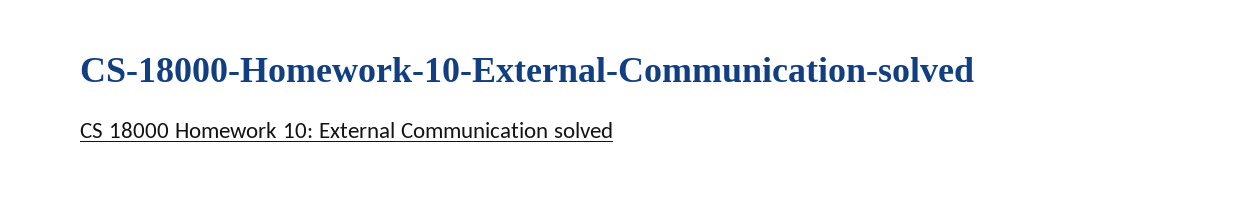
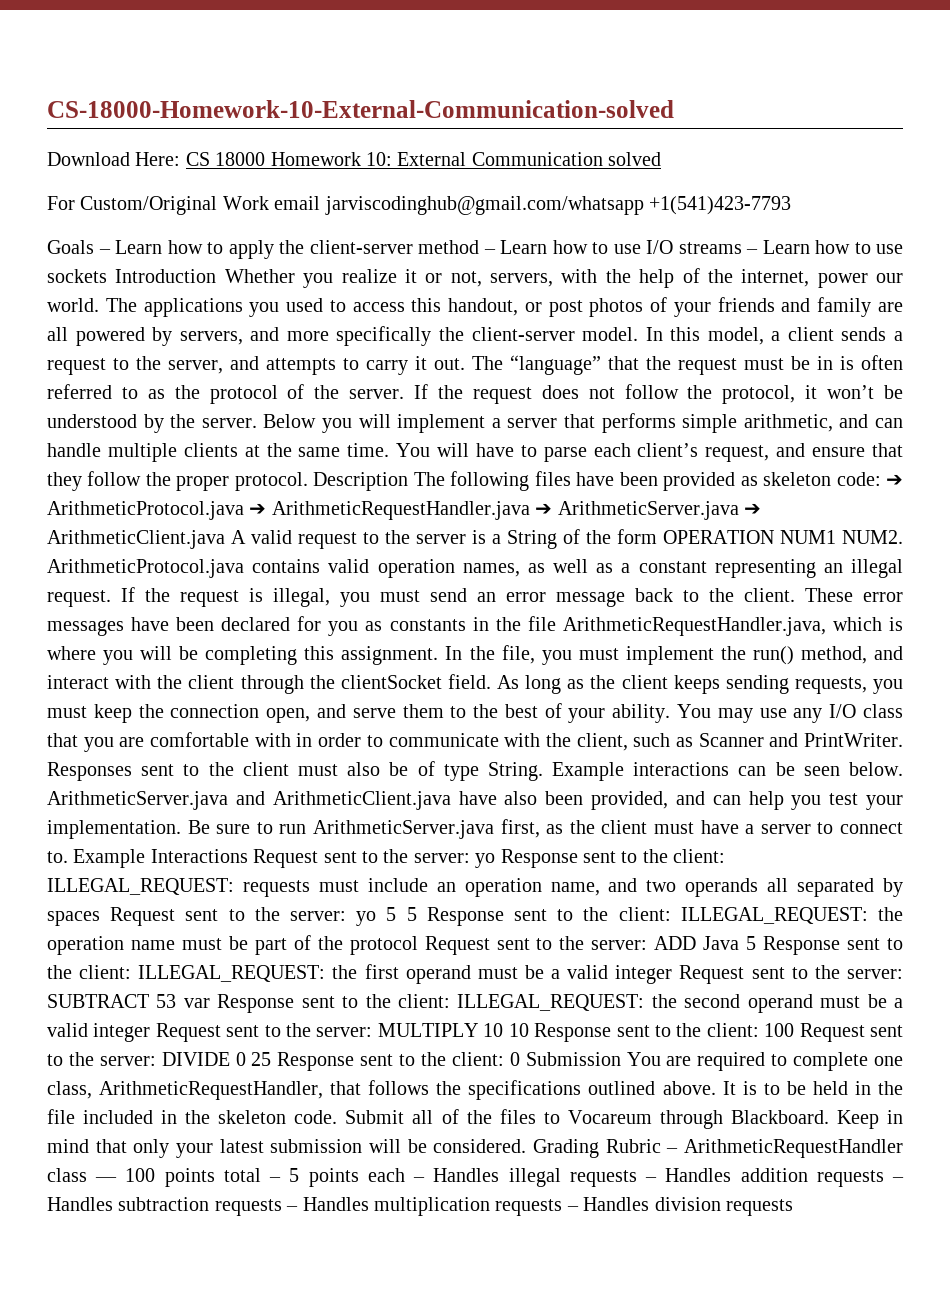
(974, 69) none -> [47,152,181,166] Download Here:
(614, 130) none -> [47,196,791,215] [47,240,903,259] [47,268,903,288] [47,297,903,317] [47,326,903,346] [47,355,903,375] [47,384,904,404] [47,413,904,433] [47,443,903,462] [47,471,904,491] [47,501,761,520] [47,529,903,549] [47,559,903,578] [47,587,903,607] [47,616,904,636] [47,645,903,665] [47,674,903,694] [47,703,903,723] [47,732,903,752] [47,761,903,781] [47,791,904,810] [47,819,904,839] [47,849,726,868] [47,878,903,897] [47,907,903,926] [47,935,904,955] [47,964,903,984] [47,994,904,1013] [47,1023,903,1042] [47,1052,904,1071] [47,1080,903,1100] [47,1109,903,1129] [47,1139,903,1158] [47,1168,904,1187] [47,1197,793,1216] // For Custom/Original Work email jarviscodinghub@gmail.com/whatsapp +1(541)423-7793 // Goals – Learn how to apply the client-server method – Learn how to use I/O streams – Learn how to use sockets Introduction Whether you realize it or not, servers, with the help of the internet, power our world. The applications you used to access this handout, or post photos of your friends and family are all powered by servers, and more specifically the client-server model. In this model, a client sends a request to the server, and attempts to carry it out. The “language” that the request must be in is often referred to as the protocol of the server. If the request does not follow the protocol, it won’t be understood by the server. Below you will implement a server that performs simple arithmetic, and can handle multiple clients at the same time. You will have to parse each client’s request, and ensure that they follow the proper protocol. Description The following files have been provided as skeleton code: ➔ ArithmeticProtocol.java ➔ ArithmeticRequestHandler.java ➔ ArithmeticServer.java ➔ ArithmeticClient.java A valid request to the server is a String of the form OPERATION NUM1 NUM2. ArithmeticProtocol.java contains valid operation names, as well as a constant representing an illegal request. If the request is illegal, you must send an error message back to the client. These error messages have been declared for you as constants in the file ArithmeticRequestHandler.java, which is where you will be completing this assignment. In the file, you must implement the run() method, and interact with the client through the clientSocket field. As long as the client keeps sending requests, you must keep the connection open, and serve them to the best of your ability. You may use any I/O class that you are comfortable with in order to communicate with the client, such as Scanner and PrintWriter. Responses sent to the client must also be of type String. Example interactions can be seen below. ArithmeticServer.java and ArithmeticClient.java have also been provided, and can help you test your implementation. Be sure to run ArithmeticServer.java first, as the client must have a server to connect to. Example Interactions Request sent to the server: yo Response sent to the client: ILLEGAL_REQUEST: requests must include an operation name, and two operands all separated by spaces Request sent to the server: yo 5 5 Response sent to the client: ILLEGAL_REQUEST: the operation name must be part of the protocol Request sent to the server: ADD Java 5 Response sent to the client: ILLEGAL_REQUEST: the first operand must be a valid integer Request sent to the server: SUBTRACT 53 var Response sent to the client: ILLEGAL_REQUEST: the second operand must be a valid integer Request sent to the server: MULTIPLY 10 10 Response sent to the client: 100 Request sent to the server: DIVIDE 0 25 Response sent to the client: 0 Submission You are required to complete one class, ArithmeticRequestHandler, that follows the specifications outlined above. It is to be held in the file included in the skeleton code. Submit all of the files to Vocareum through Blackboard. Keep in mind that only your latest submission will be considered. Grading Rubric – ArithmeticRequestHandler class — 100 points total – 5 points each – Handles illegal requests – Handles addition requests – Handles subtraction requests – Handles multiplication requests – Handles division requests

